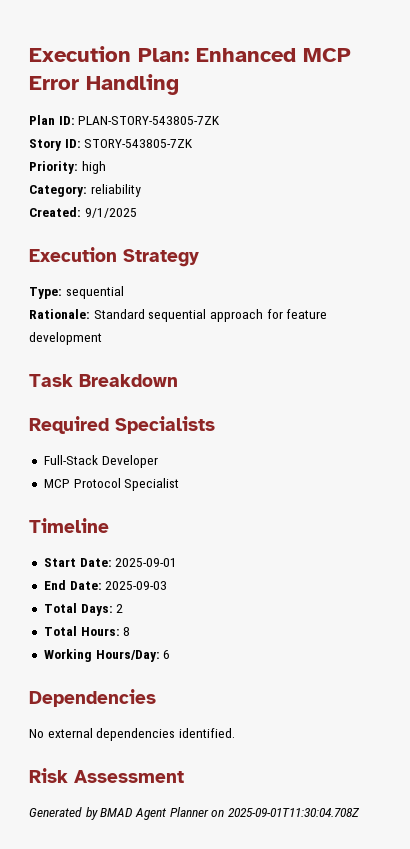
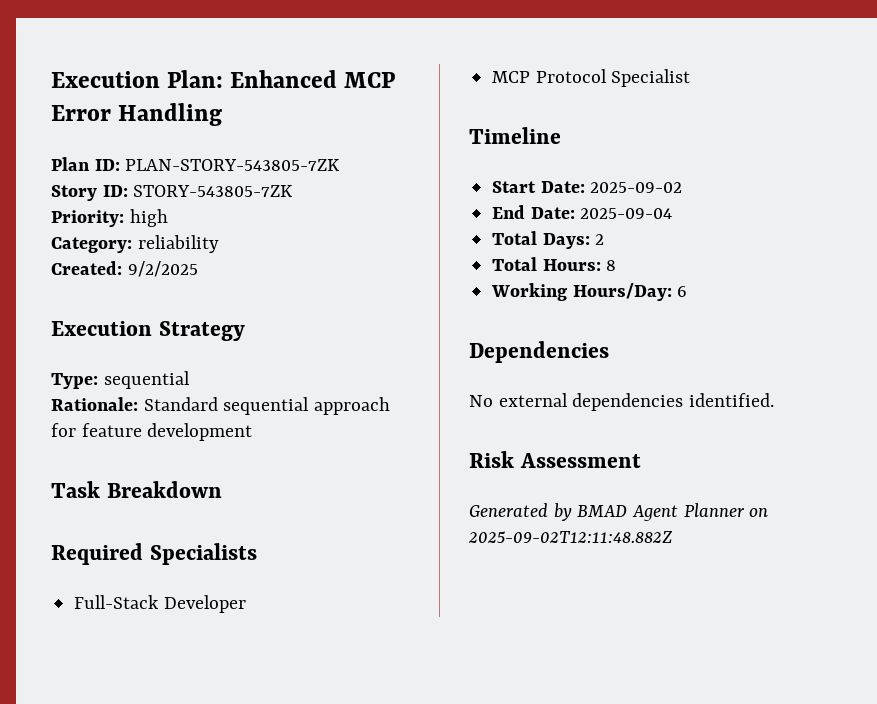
[84,208,137,218] 9/1/2025 -> [127,261,198,277] 9/2/2025
[115,558,178,567] 2025-09-01 -> [590,182,683,193] 2025-09-02
[105,581,168,590] 2025-09-03 -> [580,208,673,219] 2025-09-04
[227,808,360,817] 2025-09-01T11:30:04.708Z -> [468,531,673,543] 2025-09-02T12:11:48.882Z

